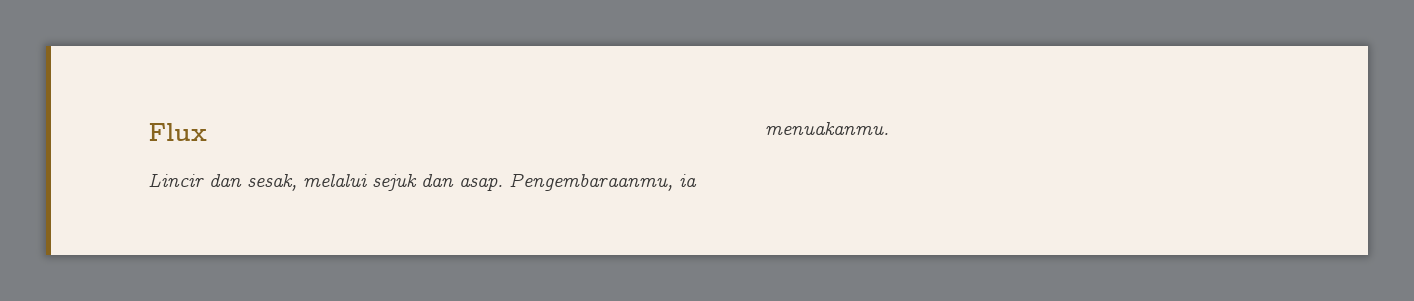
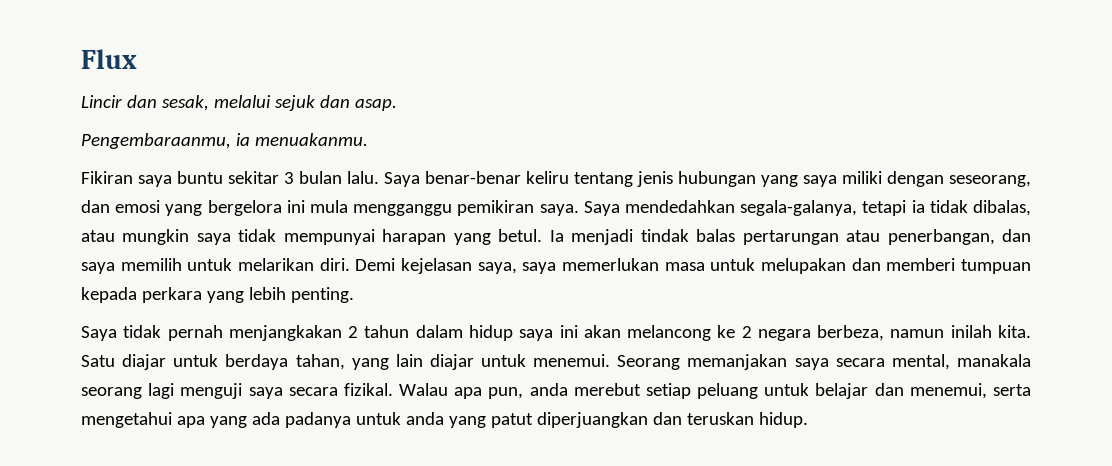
(503, 184) none -> (397, 105) //
(889, 128) none -> [81,171,1031,187] [81,200,1032,216] [81,229,1032,245] [81,258,1031,274] [81,287,354,303] [81,325,1032,341] [81,354,1031,370] [81,383,1031,399] [81,412,808,428] // Fikiran saya buntu sekitar 3 bulan lalu. Saya benar-benar keliru tentang jenis hubungan yang saya miliki dengan seseorang, dan emosi yang bergelora ini mula mengganggu pemikiran saya. Saya mendedahkan segala-galanya, tetapi ia tidak dibalas, atau mungkin saya tidak mempunyai harapan yang betul. Ia menjadi tindak balas pertarungan atau penerbangan, dan saya memilih untuk melarikan diri. Demi kejelasan saya, saya memerlukan masa untuk melupakan dan memberi tumpuan kepada perkara yang lebih penting. // Saya tidak pernah menjangkakan 2 tahun dalam hidup saya ini akan melancong ke 2 negara berbeza, namun inilah kita. Satu diajar untuk berdaya tahan, yang lain diajar untuk menemui. Seorang memanjakan saya secara mental, manakala seorang lagi menguji saya secara fizikal. Walau apa pun, anda merebut setiap peluang untuk belajar dan menemui, serta mengetahui apa yang ada padanya untuk anda yang patut diperjuangkan dan teruskan hidup.

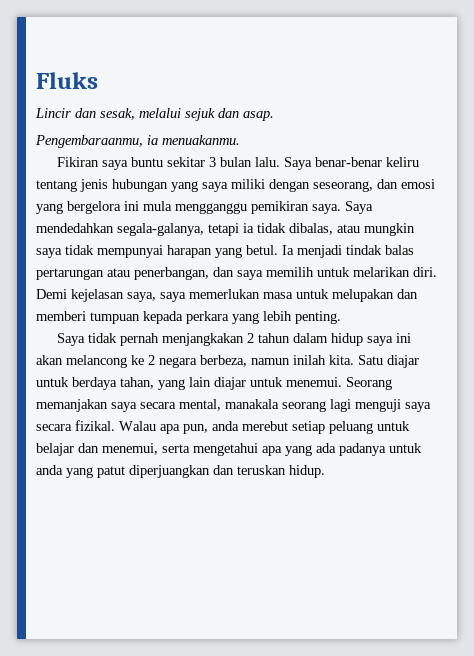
[81,49,137,69] Flux -> [36,72,98,89] Fluks

